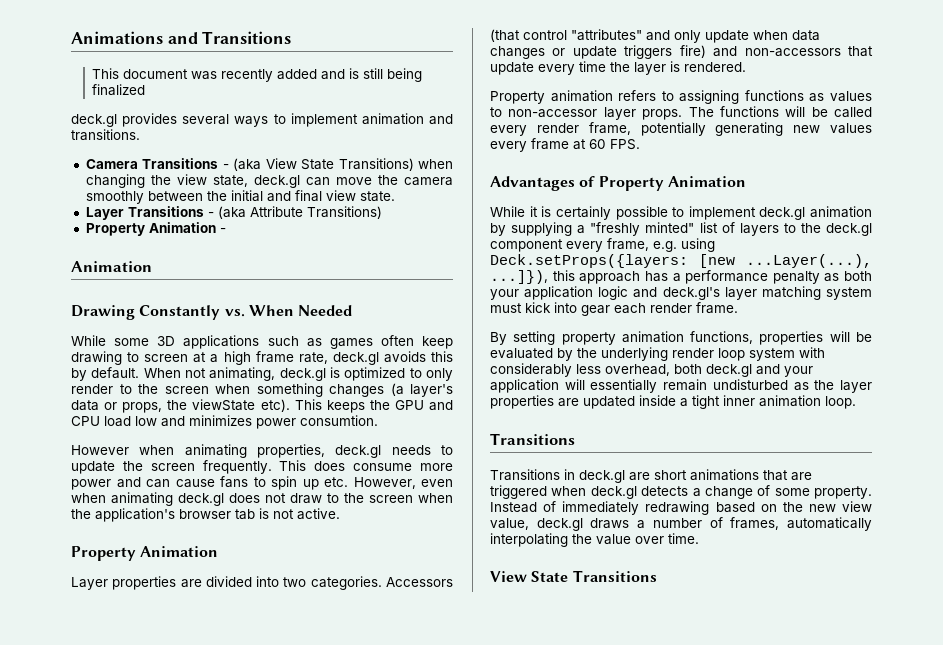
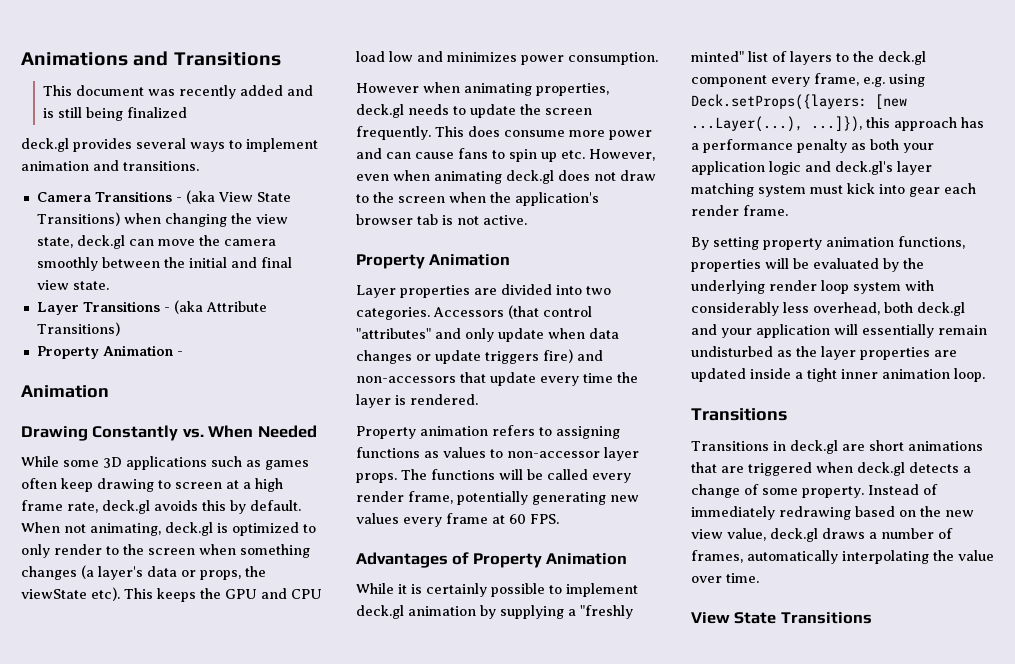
[300,415,378,426] consumtion. -> [568,52,658,65] consumption.

